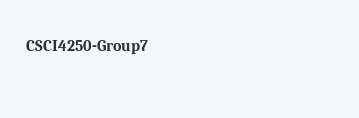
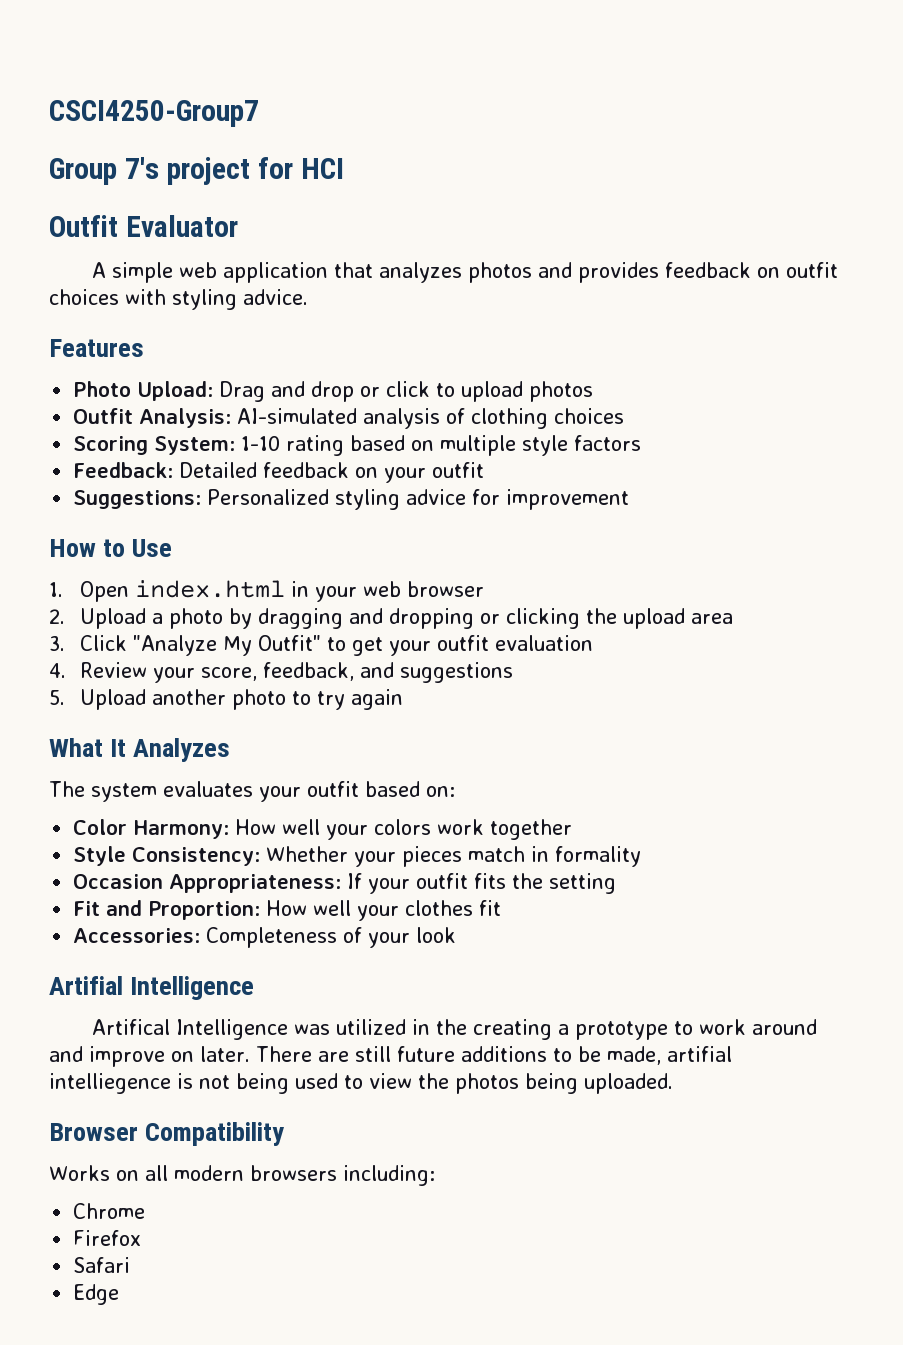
(148, 47) none -> [49,157,344,185] [49,215,238,237] [92,262,839,283] [49,289,308,310] [49,339,144,357] [73,381,594,402] [73,408,625,429] [73,435,642,456] [73,462,485,483] [73,489,630,510] [49,539,173,557] [49,580,484,602] [49,608,733,629] [49,635,593,656] [49,662,513,683] [49,689,403,710] [49,738,231,762] [49,781,455,802] [73,819,573,840] [73,846,642,867] [73,873,617,894] [73,900,502,921] [73,927,457,948] [49,976,255,1000] [92,1019,818,1040] [49,1046,732,1067] [49,1073,673,1094] [49,1122,285,1146] [49,1165,435,1186] [73,1203,146,1219] [73,1230,142,1246] [73,1257,131,1273] [73,1284,120,1305] // Group 7's project for HCI // Outfit Evaluator // A simple web application that analyzes photos and provides feedback on outfit choices with styling advice. // Features // Photo Upload: Drag and drop or click to upload photos // Outfit Analysis: AI-simulated analysis of clothing choices // Scoring System: 1-10 rating based on multiple style factors // Feedback: Detailed feedback on your outfit // Suggestions: Personalized styling advice for improvement // How to Use // 1. Open index.html in your web browser // 2. Upload a photo by dragging and dropping or clicking the upload area // 3. Click "Analyze My Outfit" to get your outfit evaluation // 4. Review your score, feedback, and suggestions // 5. Upload another photo to try again // What It Analyzes // The system evaluates your outfit based on: // Color Harmony: How well your colors work together // Style Consistency: Whether your pieces match in formality // Occasion Appropriateness: If your outfit fits the setting // Fit and Proportion: How well your clothes fit // Accessories: Completeness of your look // Artifial Intelligence // Artifical Intelligence was utilized in the creating a prototype to work around and improve on later. There are still future additions to be made, artifial intelliegence is not being used to view the photos being uploaded. // Browser Compatibility // Works on all modern browsers including: // Chrome // Firefox // Safari // Edge

